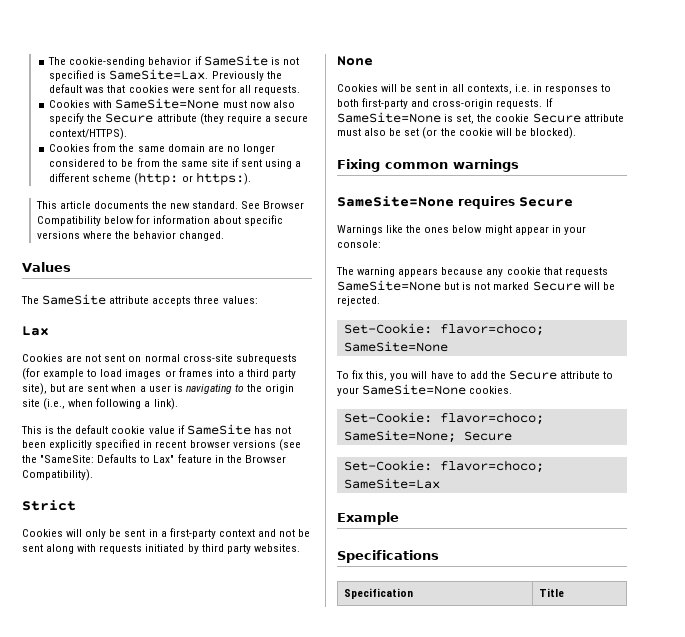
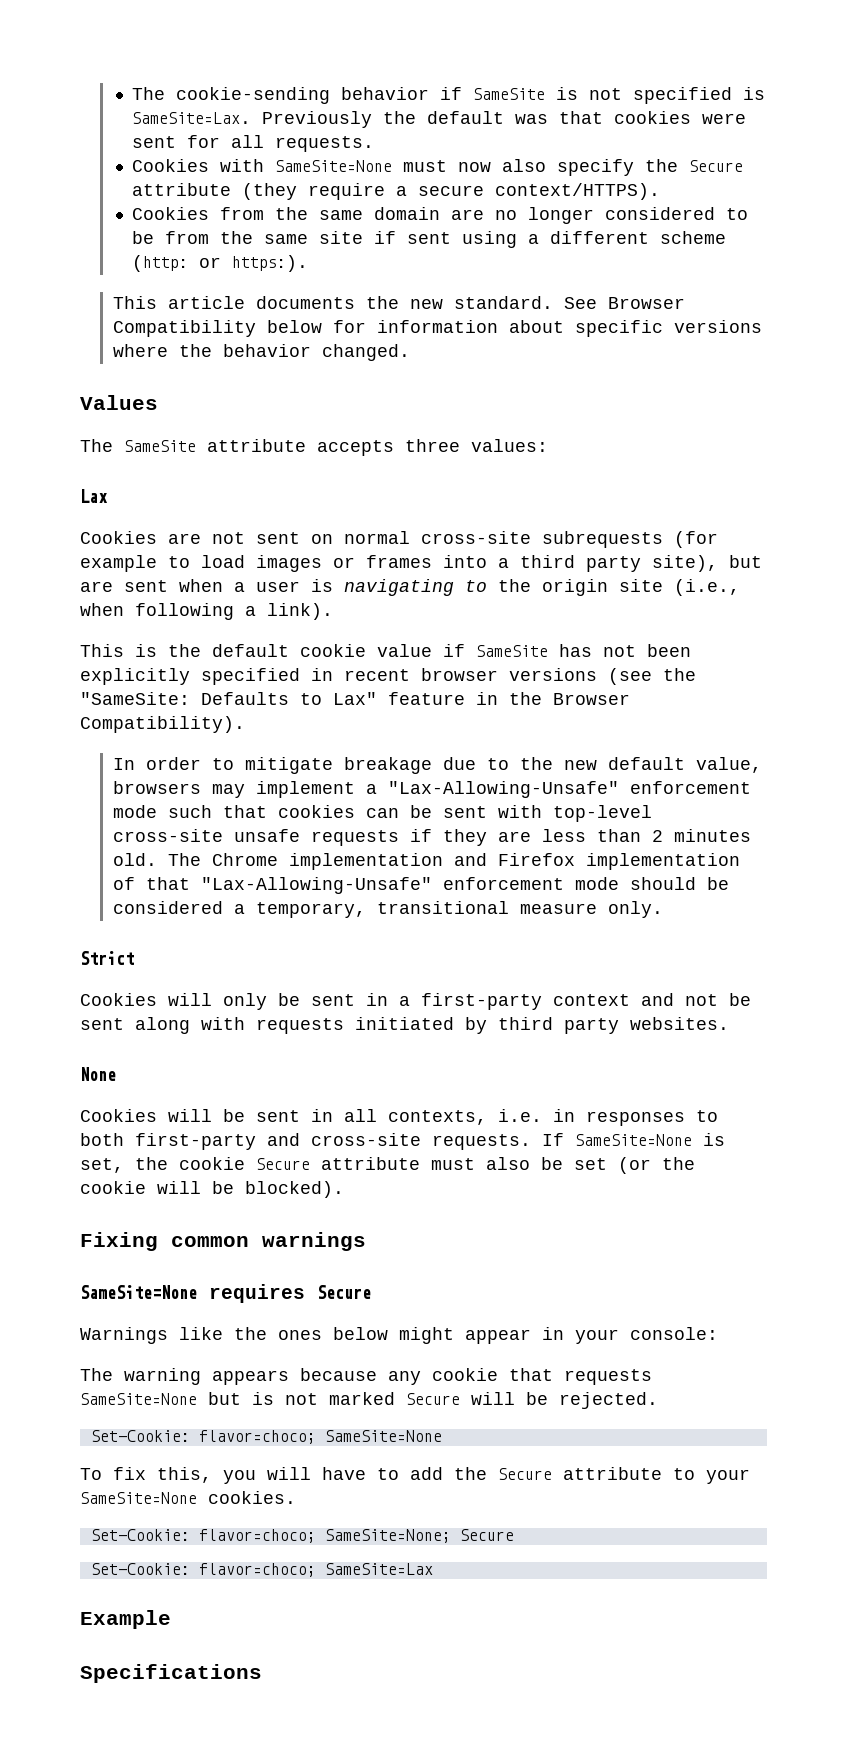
(93, 475) none -> [112,757,762,774] [112,781,751,798] [112,805,652,822] [112,829,751,846] [112,853,740,870] [112,877,729,894] [112,901,663,918] // In order to mitigate breakage due to the new default value, browsers may implement a "Lax-Allowing-Unsafe" enforcement mode such that cookies can be sent with top-level cross-site unsafe requests if they are less than 2 minutes old. The Chrome implementation and Firefox implementation of that "Lax-Allowing-Unsafe" enforcement mode should be considered a temporary, transitional measure only.
[432,99,494,109] cross-origin -> [311,1133,421,1146] cross-site
[344,588,414,599] [539,588,565,597] // Specification | Title -> (262, 1673) none

